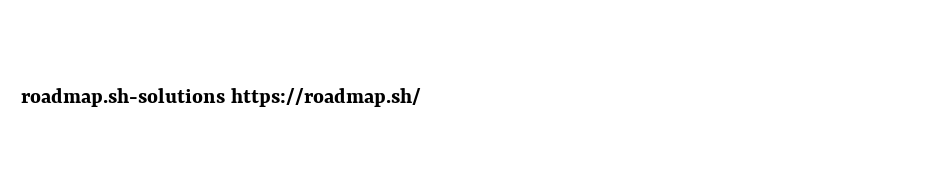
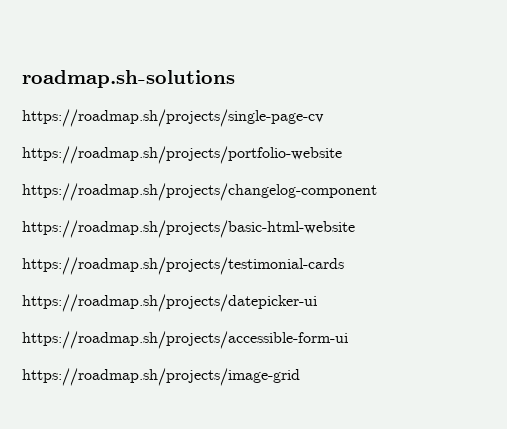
[231,88,422,107] https://roadmap.sh/ -> [22,109,324,127] [22,146,342,164] [22,183,377,201] [22,220,355,238] [22,257,344,275] [22,294,317,312] [22,331,348,349] [22,368,300,386] // https://roadmap.sh/projects/single-page-cv // https://roadmap.sh/projects/portfolio-website // https://roadmap.sh/projects/changelog-component // https://roadmap.sh/projects/basic-html-website // https://roadmap.sh/projects/testimonial-cards // https://roadmap.sh/projects/datepicker-ui // https://roadmap.sh/projects/accessible-form-ui // https://roadmap.sh/projects/image-grid

